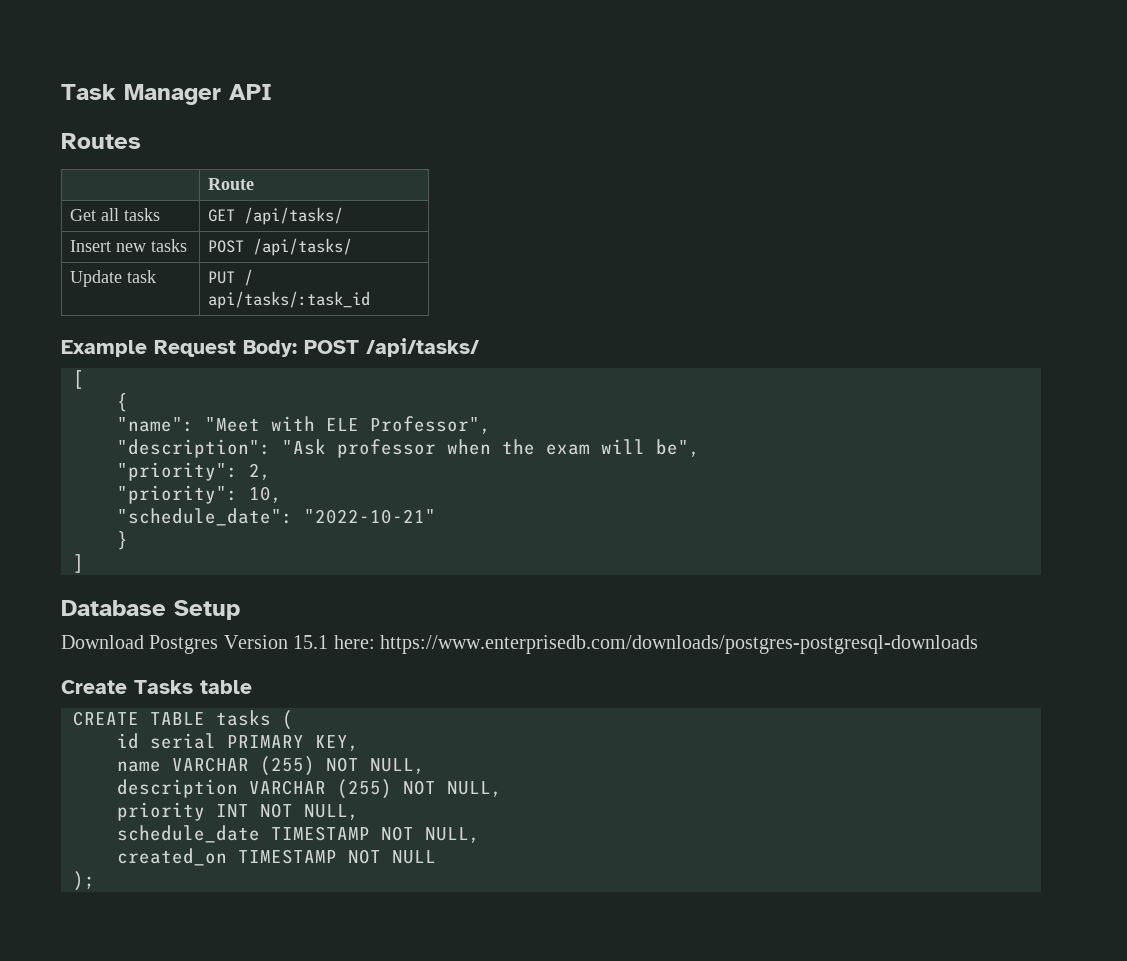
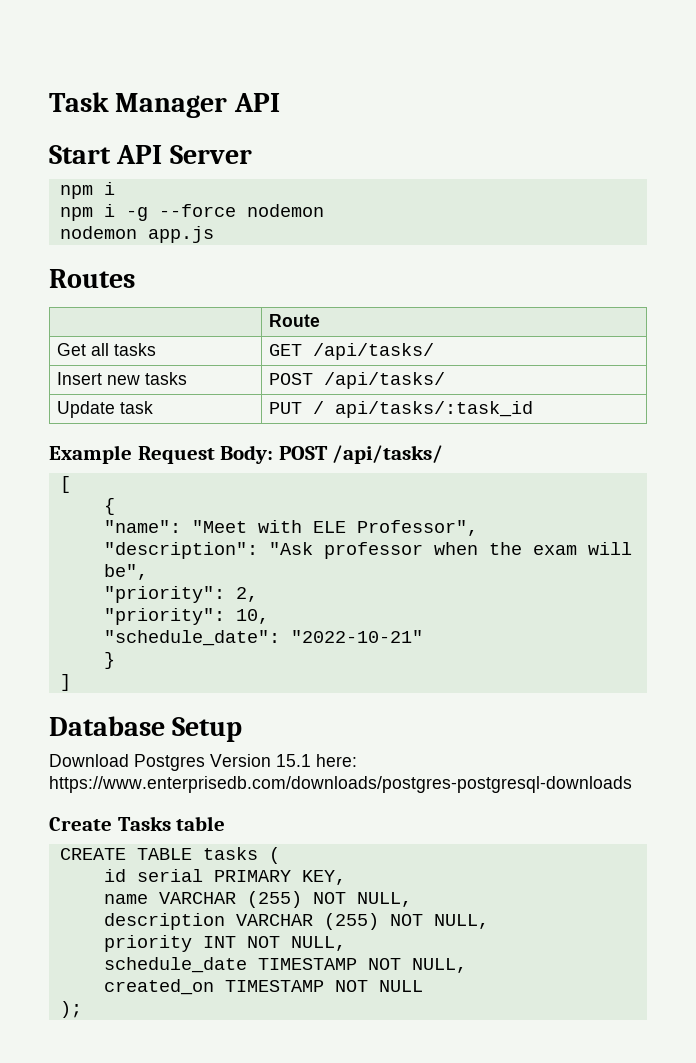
(272, 92) none -> [49,145,252,164] [59,182,115,199] [59,204,324,221] [59,226,214,243] // Start API Server // npm i // npm i -g --force nodemon // nodemon app.js

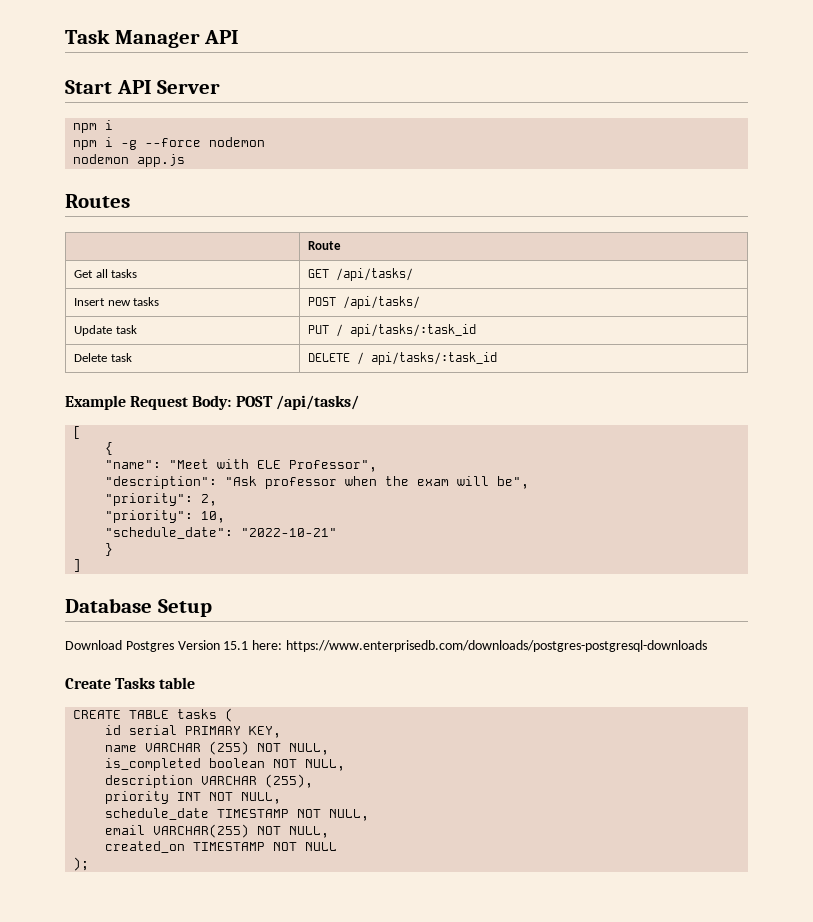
(534, 409) none -> [74,353,132,362] [308,352,498,365] // Delete task | DELETE / api/tasks/:task_id
(412, 899) none -> [105,758,346,771] // is_completed boolean NOT NULL,
[323,913,489,930] (255) NOT NULL, -> [265,774,314,788] (255),
(467, 965) none -> [105,824,330,838] // email VARCHAR(255) NOT NULL,

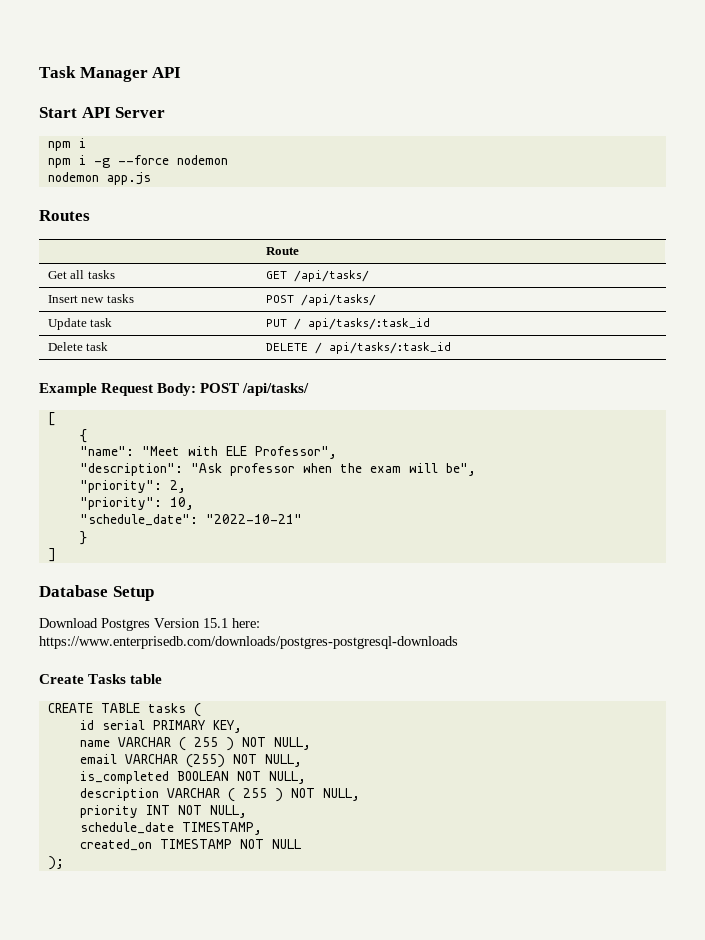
(202, 747) none -> [178,737,311,751] [79,754,178,764] ( 255 ) NOT NULL, // email VARCHAR
[209,758,266,768] boolean -> [176,771,229,781] BOOLEAN
[265,774,314,788] (255), -> [227,788,360,802] ( 255 ) NOT NULL,
[217,809,370,821] [105,824,330,838] TIMESTAMP NOT NULL, // email VARCHAR(255) NOT NULL, -> [181,822,262,835] TIMESTAMP,

